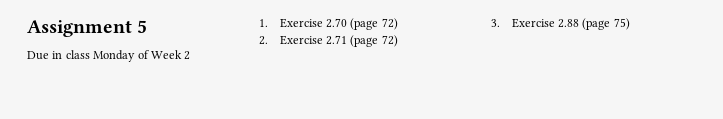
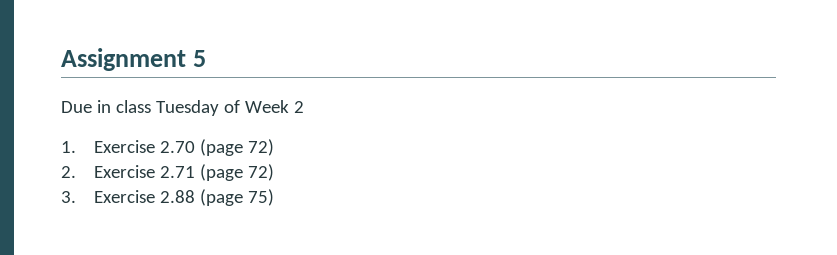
[93,50,136,62] Monday -> [155,100,219,116] Tuesday

